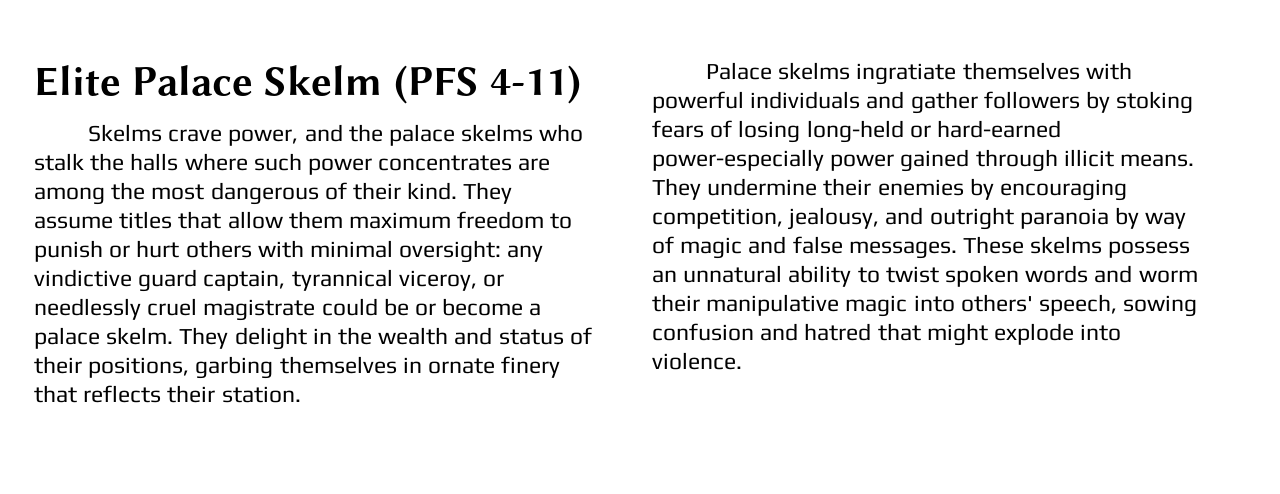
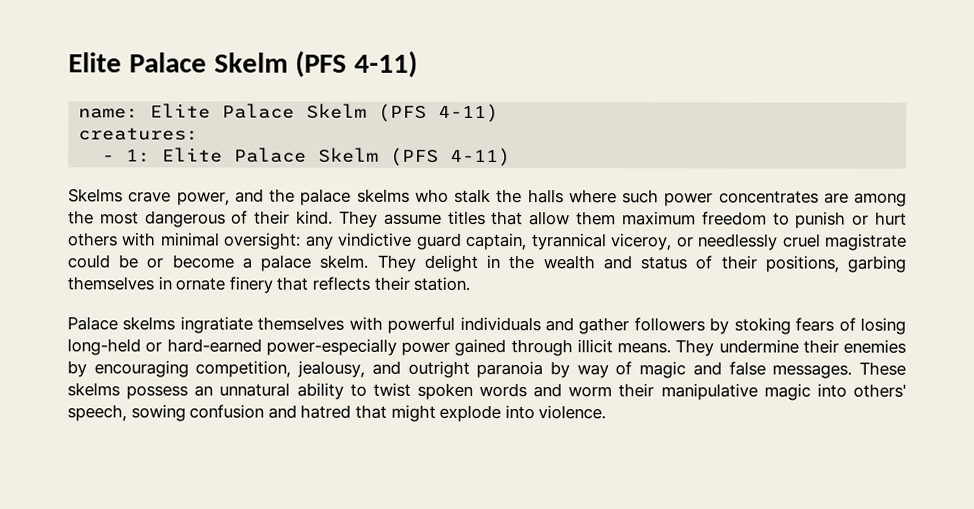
[34,65,581,104] Elite Palace Skelm (PFS 4-11) -> [68,50,419,78] [78,103,500,123] [78,127,200,141] [102,147,512,167] Elite Palace Skelm (PFS 4-11) // name: Elite Palace Skelm (PFS 4-11) // creatures: // - 1: Elite Palace Skelm (PFS 4-11)

